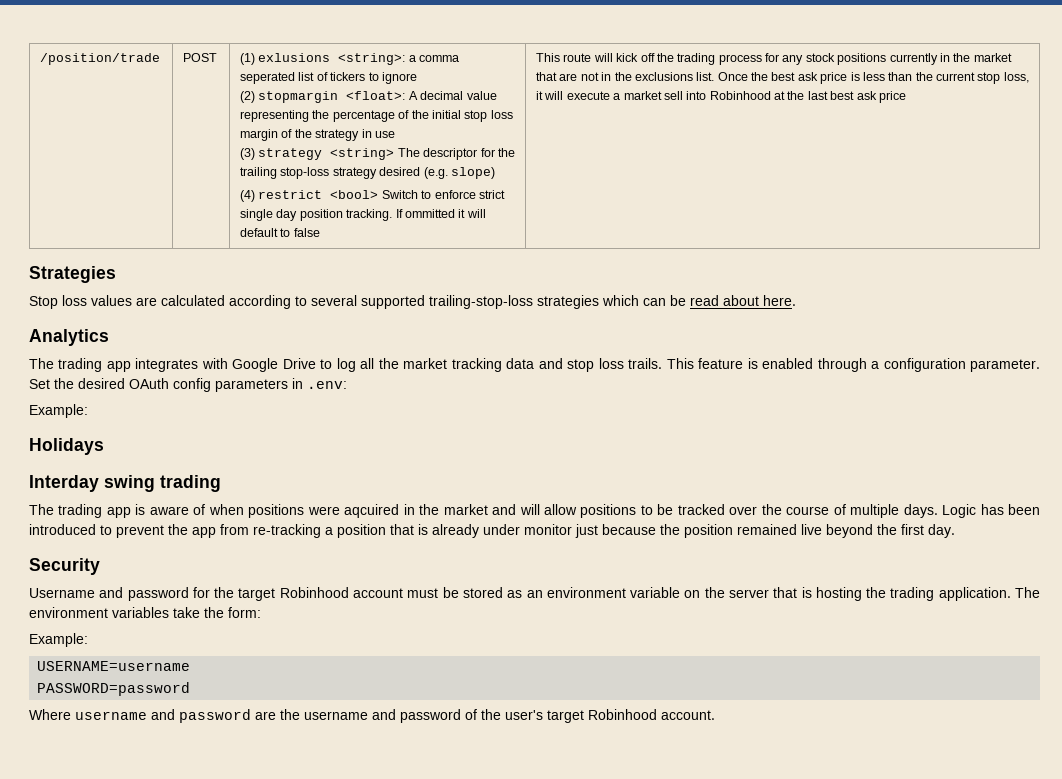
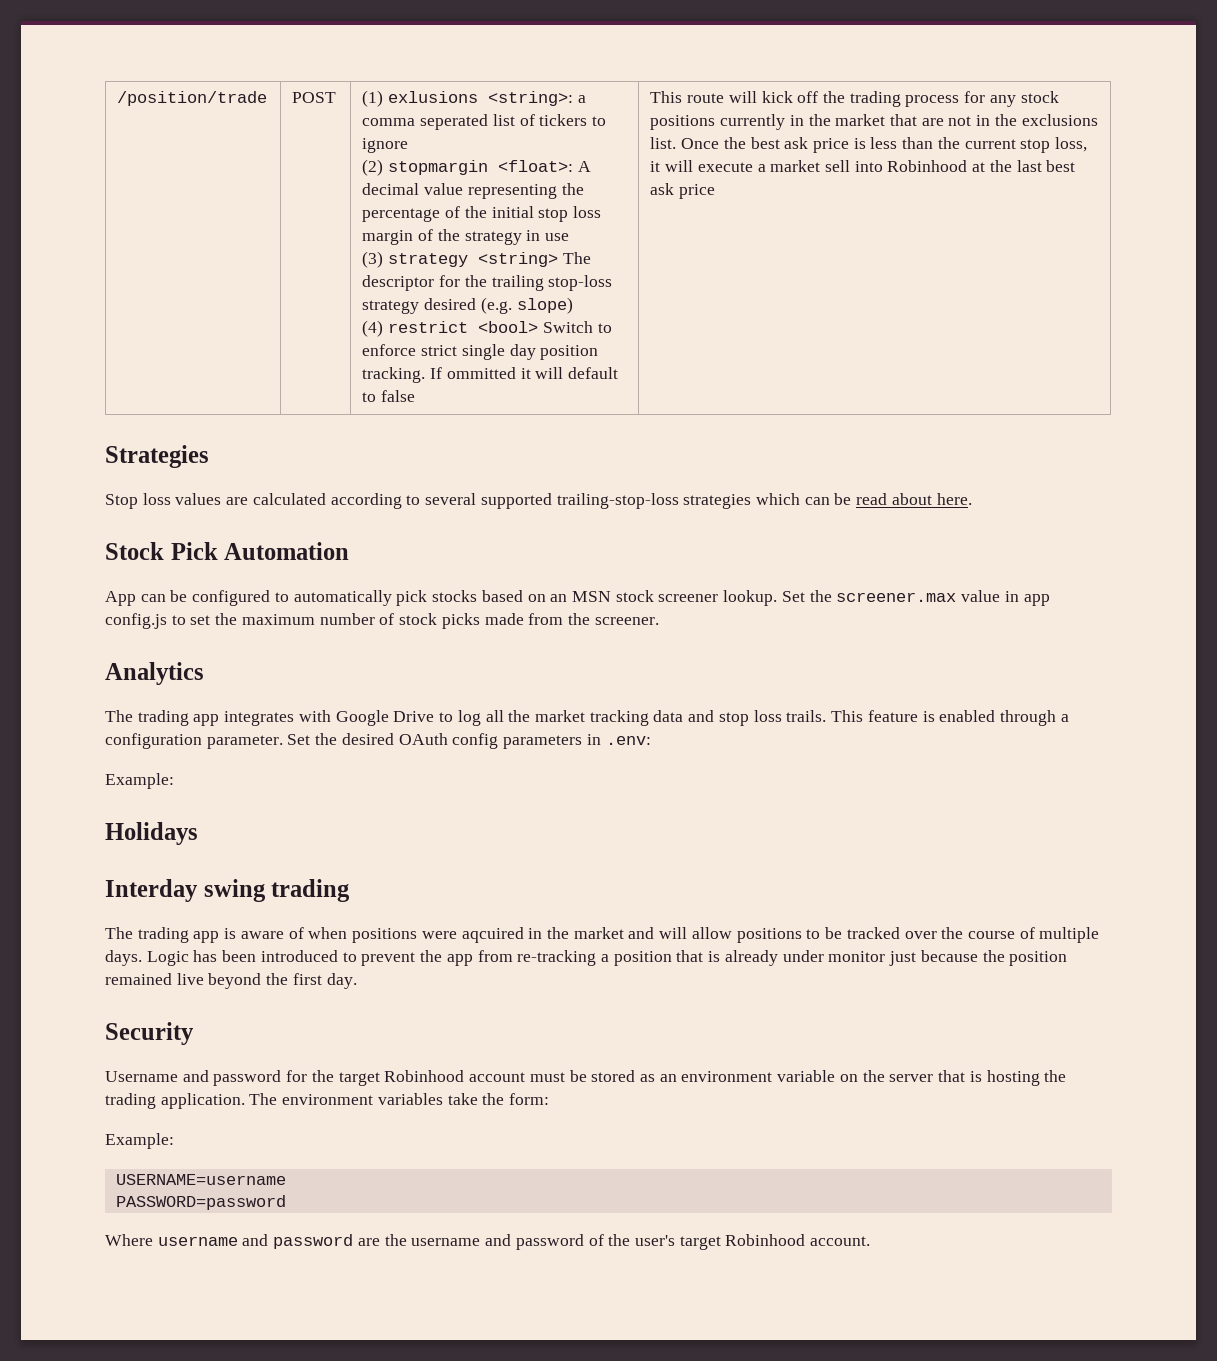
(796, 300) none -> [105,542,350,560] [105,590,1050,606] [105,613,659,629] // Stock Pick Automation // App can be configured to automatically pick stocks based on an MSN stock screener lookup. Set the screener.max value in app config.js to set the maximum number of stock picks made from the screener.

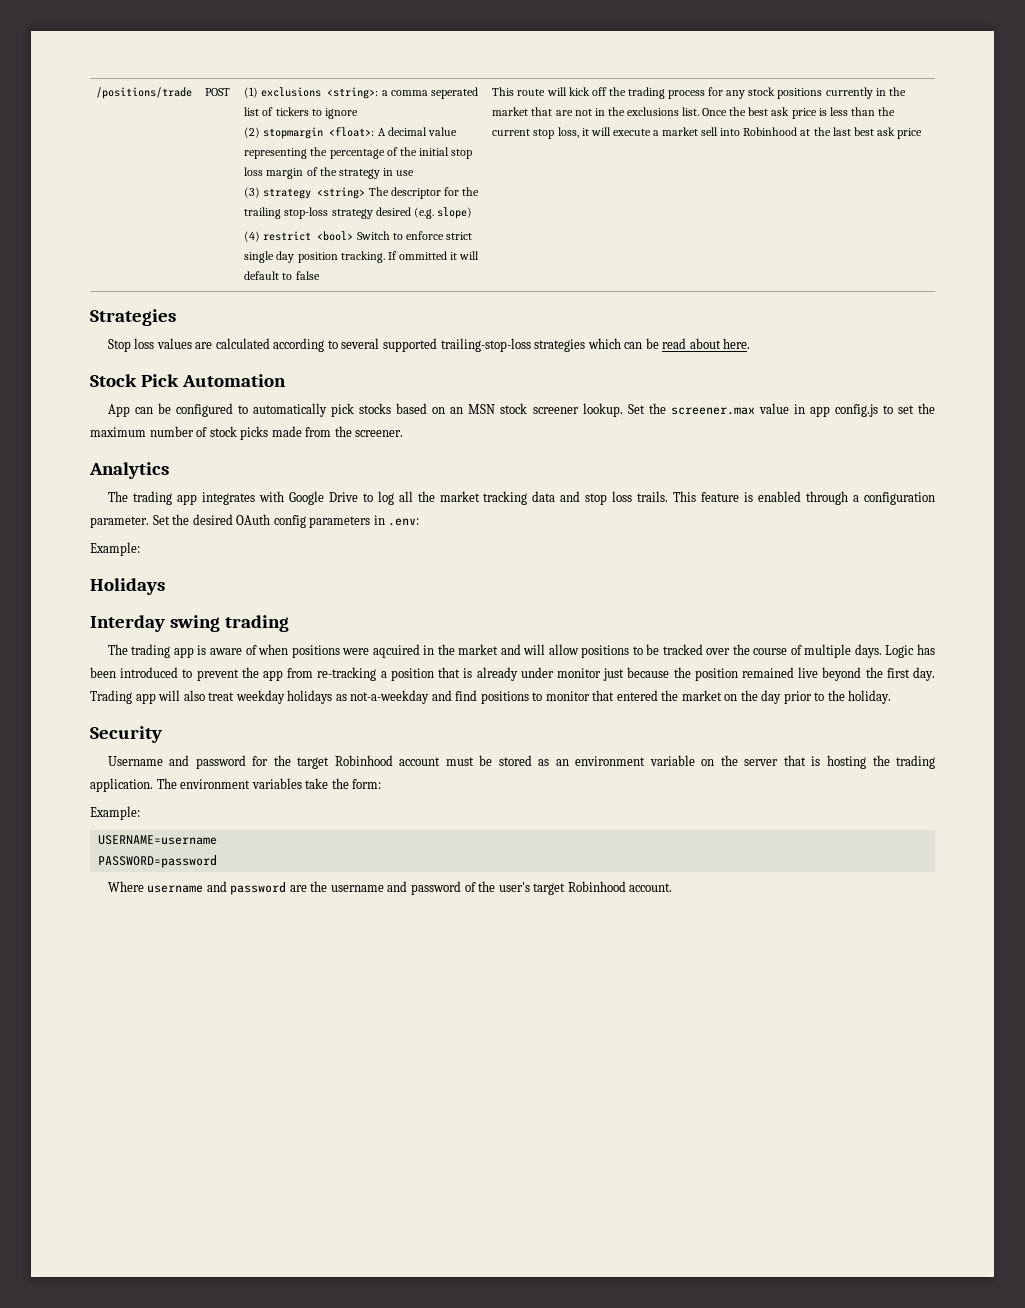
[117,91,268,106] /position/trade -> [96,87,193,99] /positions/trade
[388,91,479,103] exlusions -> [261,87,322,97] exclusions
(357, 981) none -> [90,690,892,704] Trading app will also treat weekday holidays as not-a-weekday and find positions to monitor that entered the market on the day prior to the holiday.

